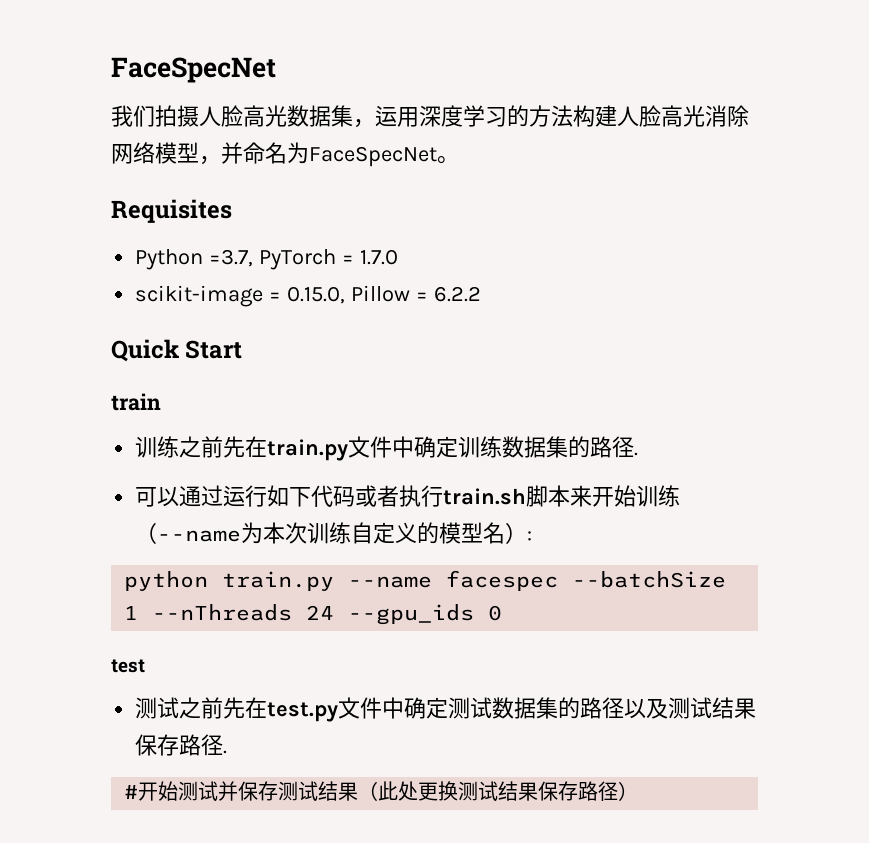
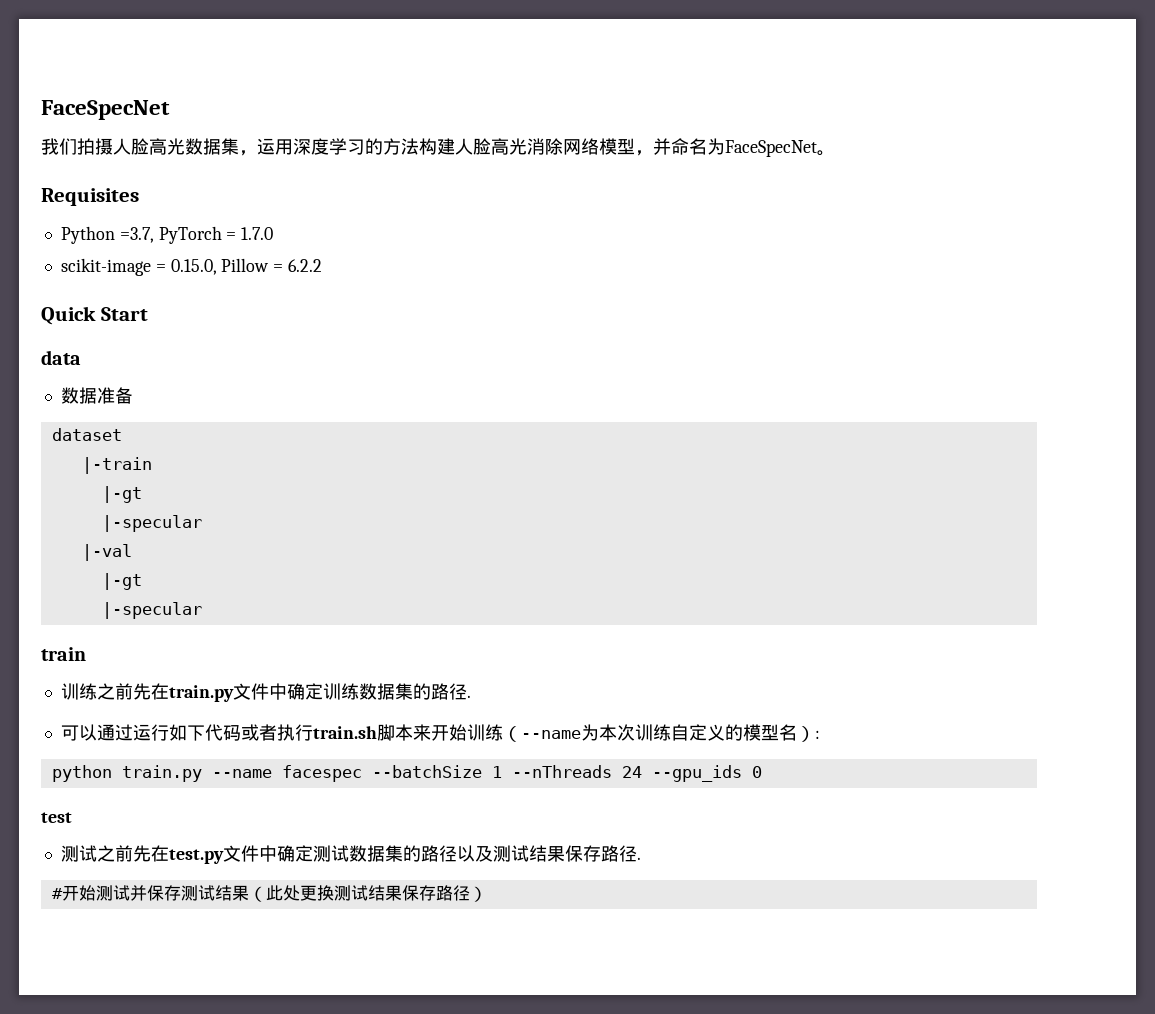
(243, 349) none -> [41,350,81,365] [60,387,133,404] [51,428,122,441] [81,457,152,474] [101,486,142,503] [101,515,202,532] [81,544,132,561] [101,573,142,590] [101,602,202,619] // data // 数据准备 // dataset // |-train // |-gt // |-specular // |-val // |-gt // |-specular

